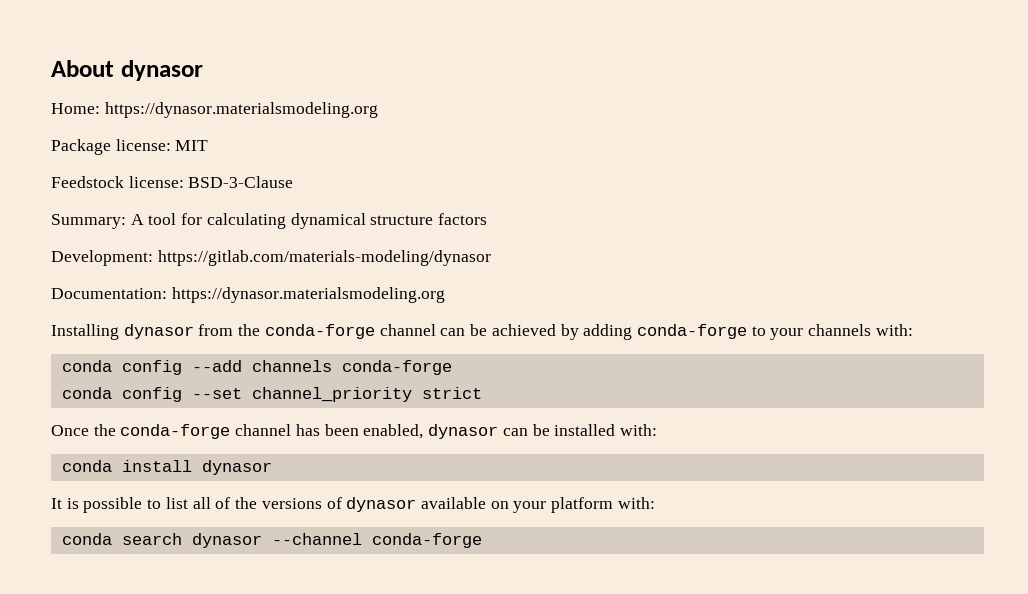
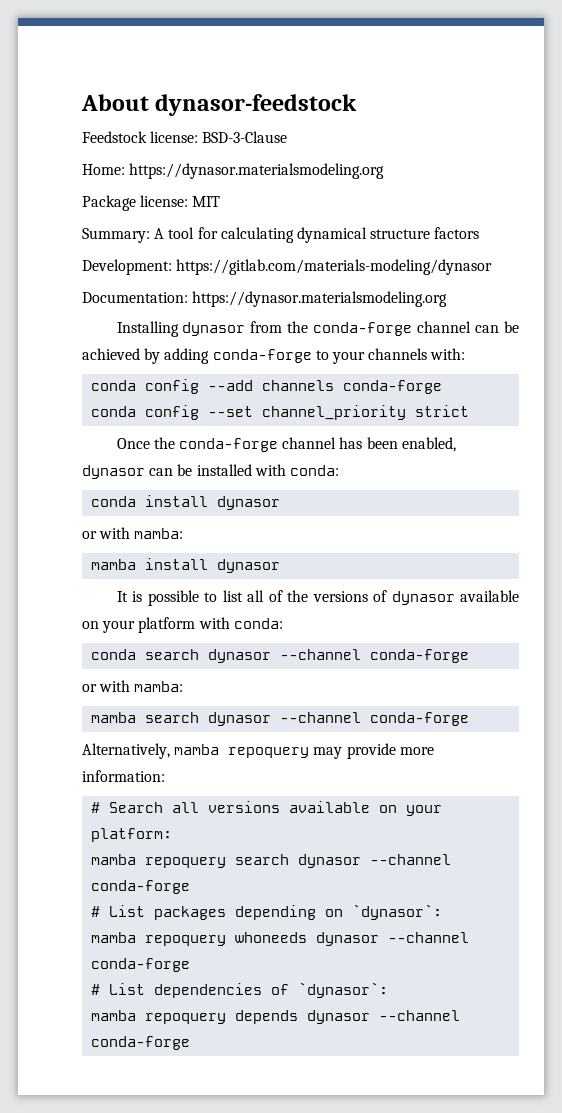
[120,60,203,81] dynasor -> [155,94,358,116] [82,131,288,143] dynasor-feedstock // Feedstock license: BSD-3-Clause
[51,176,294,188] // Feedstock license: BSD-3-Clause -> (221, 201) none
[619,424,657,436] with: -> [254,464,339,476] with conda:
(272, 467) none -> [82,527,184,539] [91,558,281,573] // or with mamba: // mamba install dynasor
[617,497,655,509] with: -> [198,617,283,629] with conda:
(482, 540) none -> [82,680,184,692] [91,712,470,726] [82,743,434,759] [82,770,165,782] [91,801,443,816] [91,828,173,842] [91,854,452,868] [91,880,191,894] [91,904,443,920] [91,932,470,946] [91,958,191,972] [91,982,389,998] [91,1010,461,1024] [91,1036,191,1050] // or with mamba: // mamba search dynasor --channel conda-forge // Alternatively, mamba repoquery may provide more information: // # Search all versions available on your platform: // mamba repoquery search dynasor --channel conda-forge // # List packages depending on `dynasor`: // mamba repoquery whoneeds dynasor --channel conda-forge // # List dependencies of `dynasor`: // mamba repoquery depends dynasor --channel conda-forge

